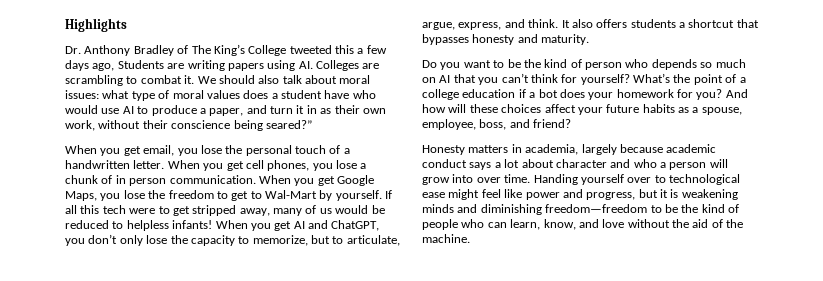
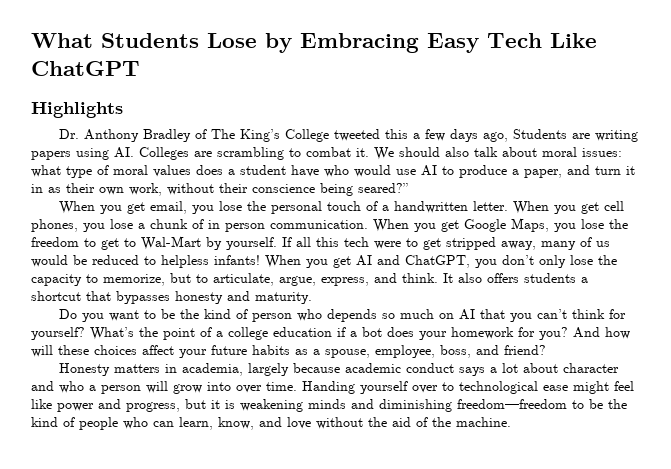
(65, 25) none -> [31,33,597,53] [31,61,140,76] What Students Lose by Embracing Easy Tech Like ChatGPT //

